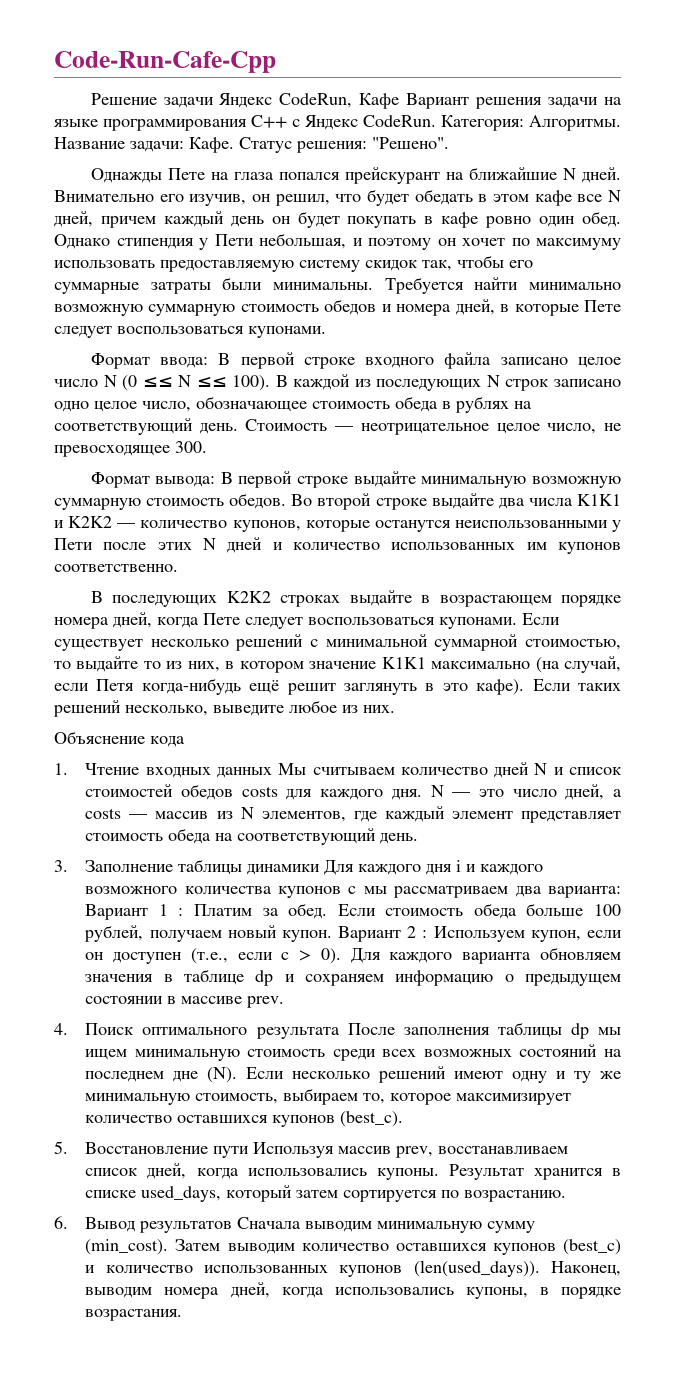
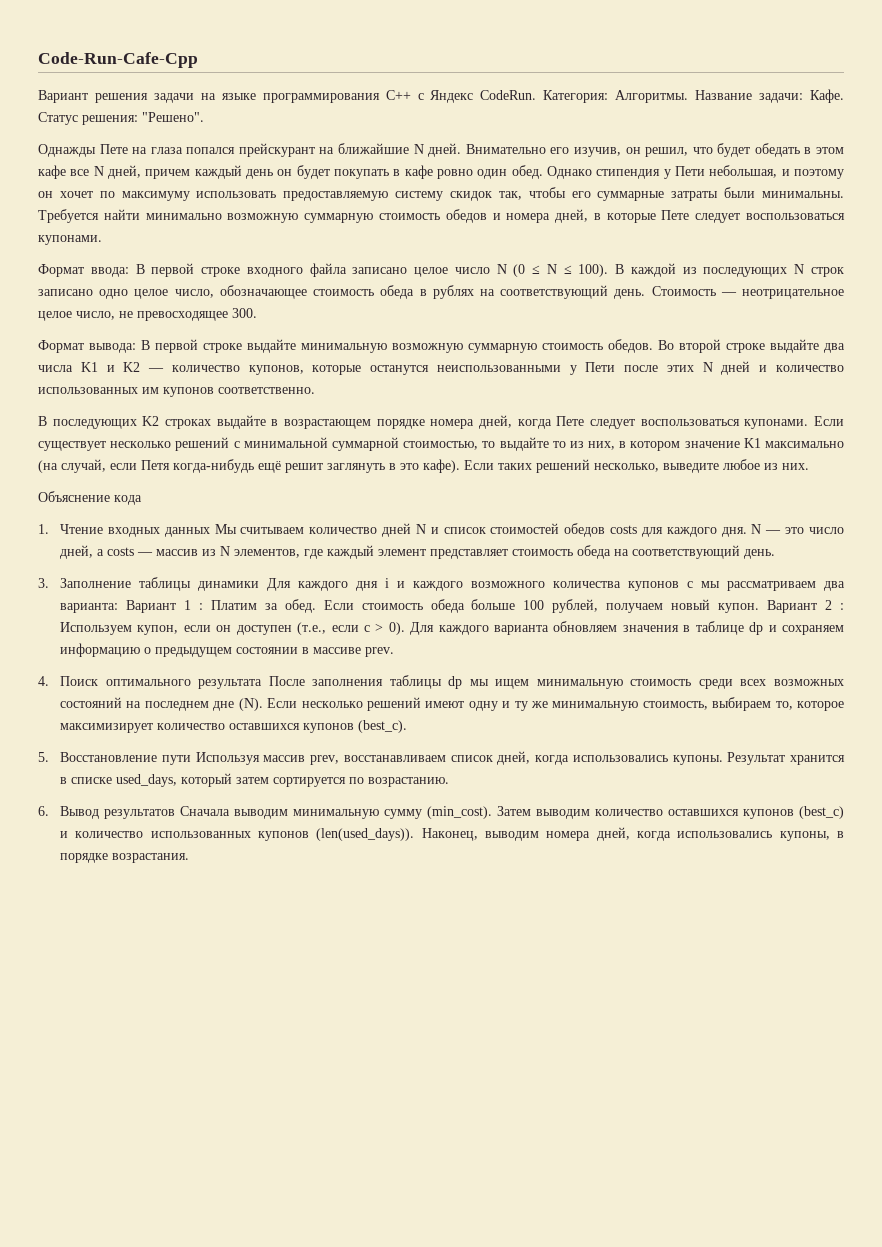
[90,93,400,109] Решение задачи Яндекс CodeRun, Кафе -> (198, 60) none
[142,375,227,387] ≤≤ N ≤≤ -> [532,264,572,274] ≤ N ≤
[576,494,621,506] [54,516,113,528] K1K1 и K2K2 -> [80,362,141,372] K1 и K2
[226,591,271,603] K2K2 -> [142,416,160,426] K2
[381,657,426,669] K1K1 -> [743,438,761,448] K1

